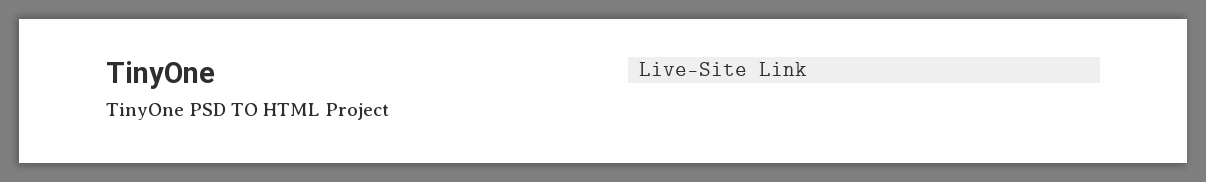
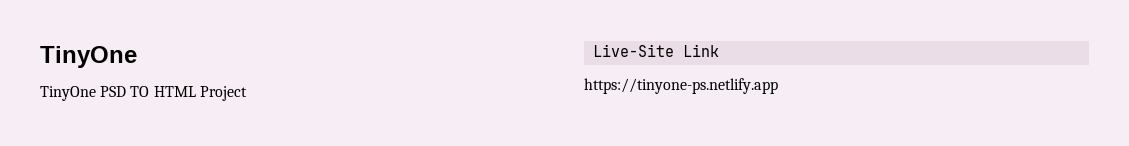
(808, 69) none -> [584,78,778,94] // https://tinyone-ps.netlify.app

